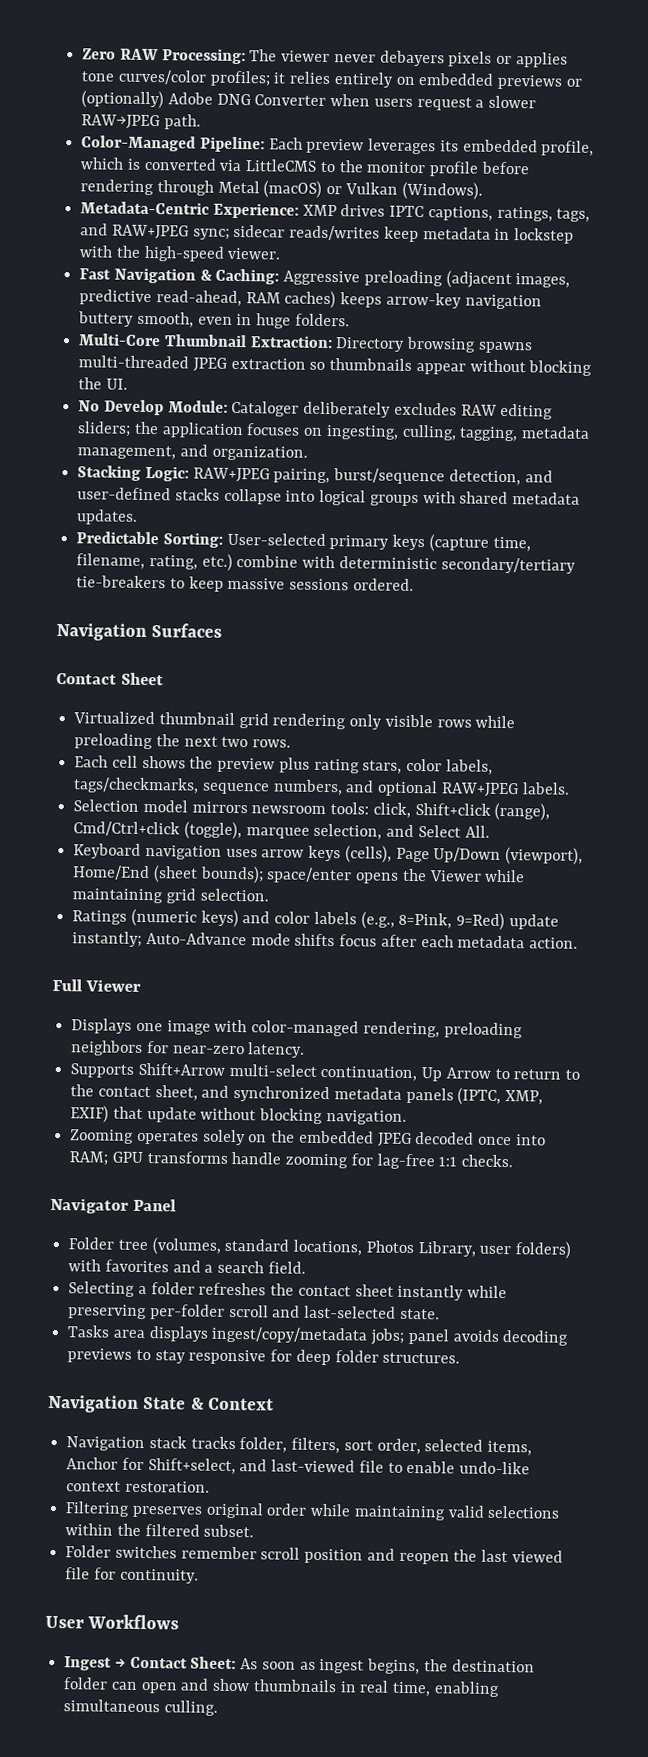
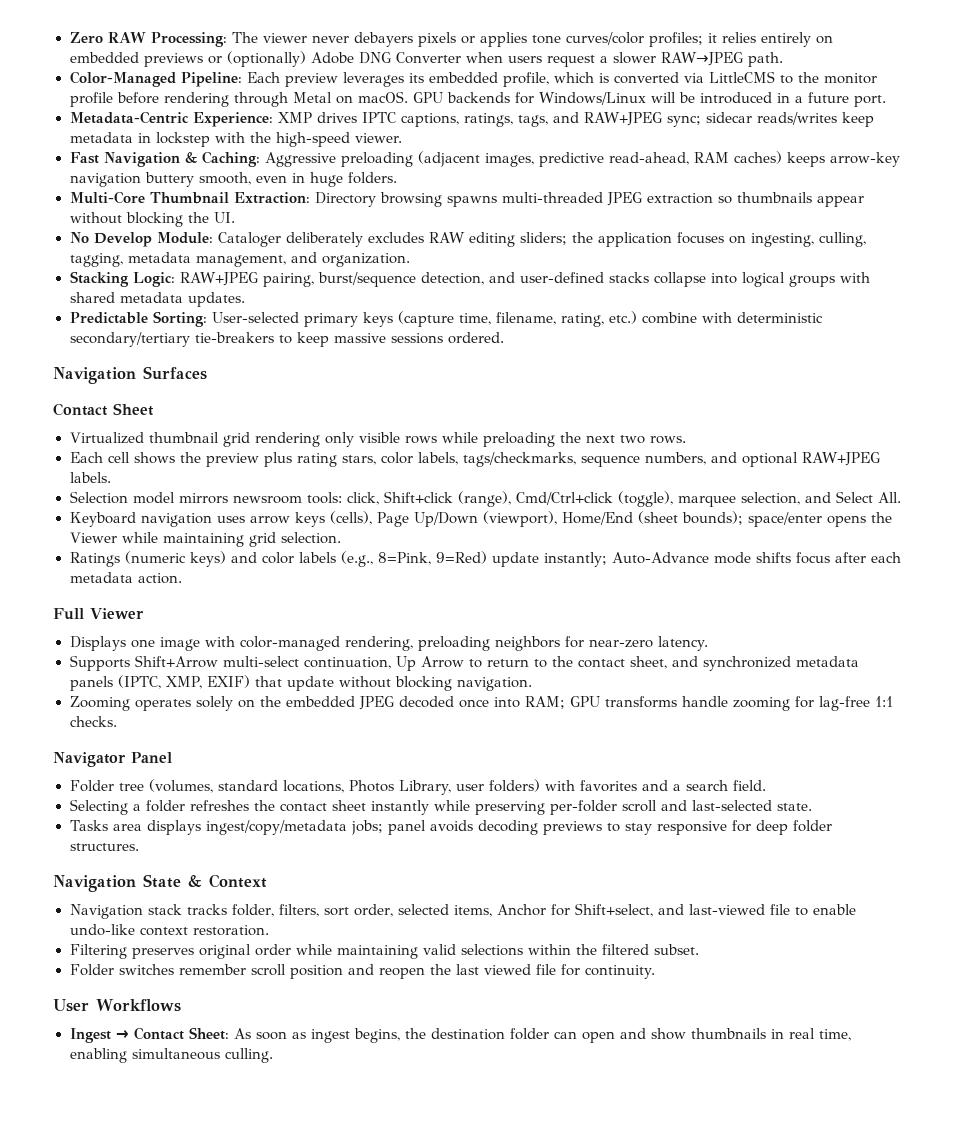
[263,180,483,200] (macOS) or Vulkan (Windows). -> [335,91,886,107] on macOS. GPU backends for Windows/Linux will be introduced in a future port.

